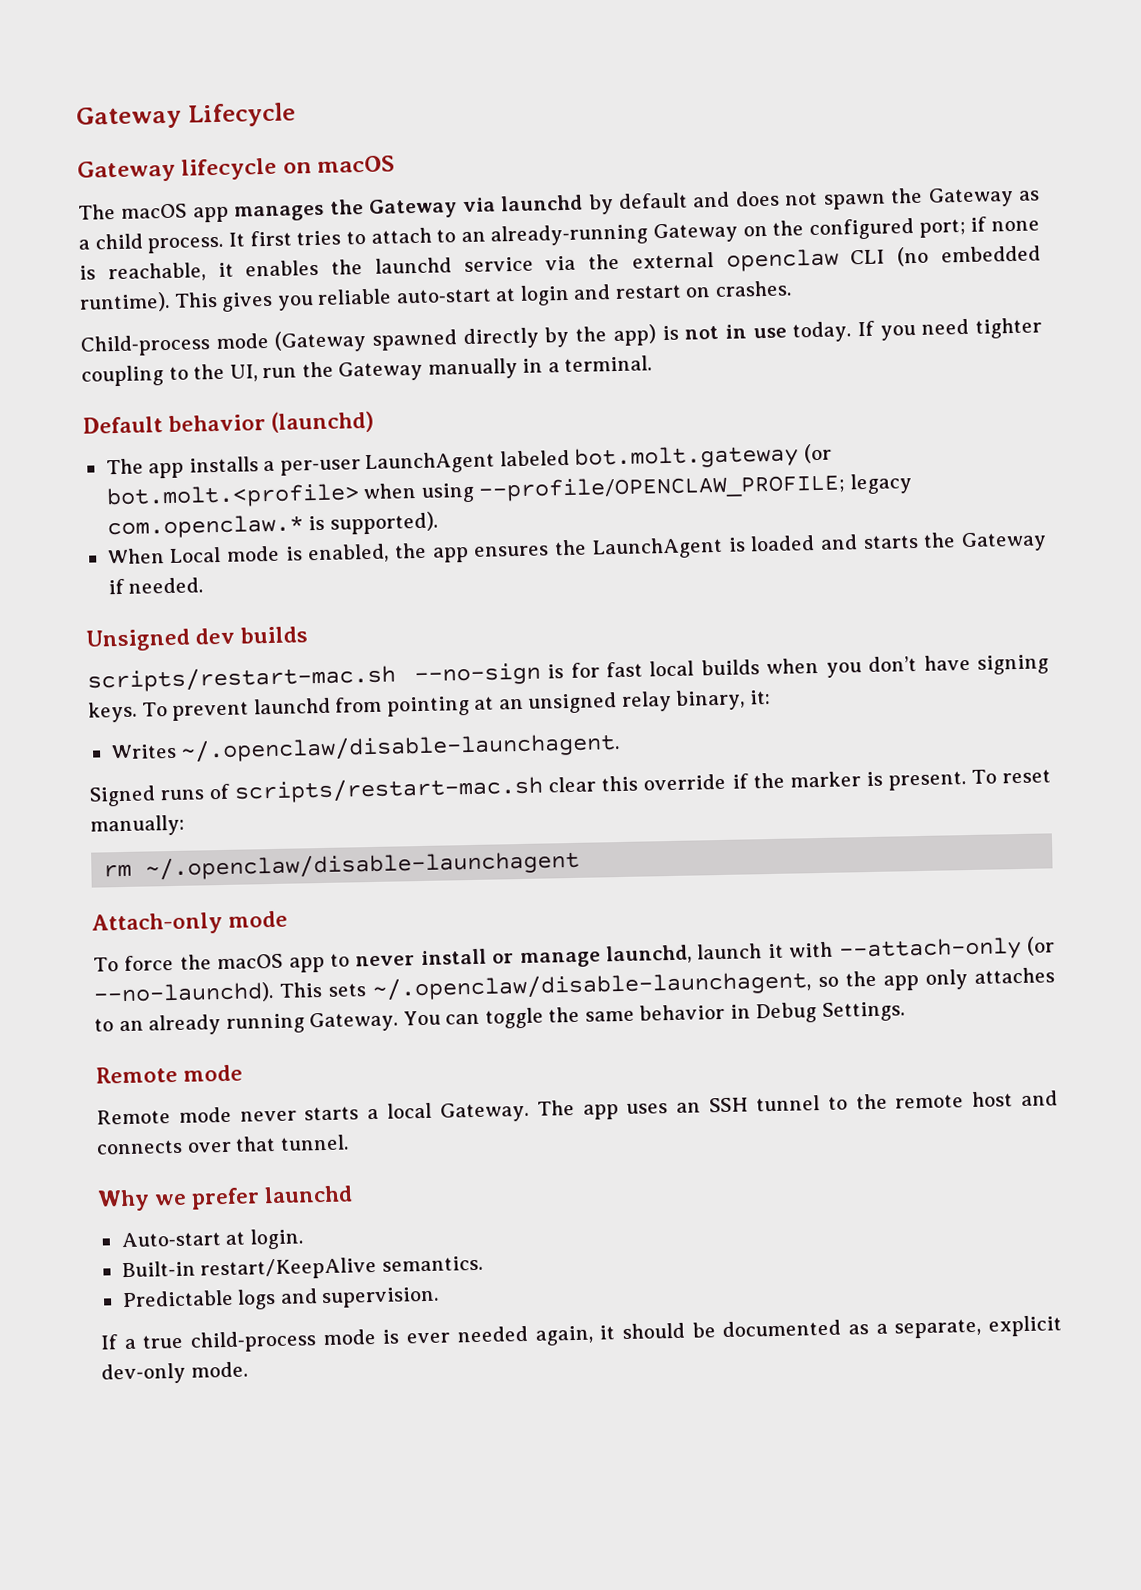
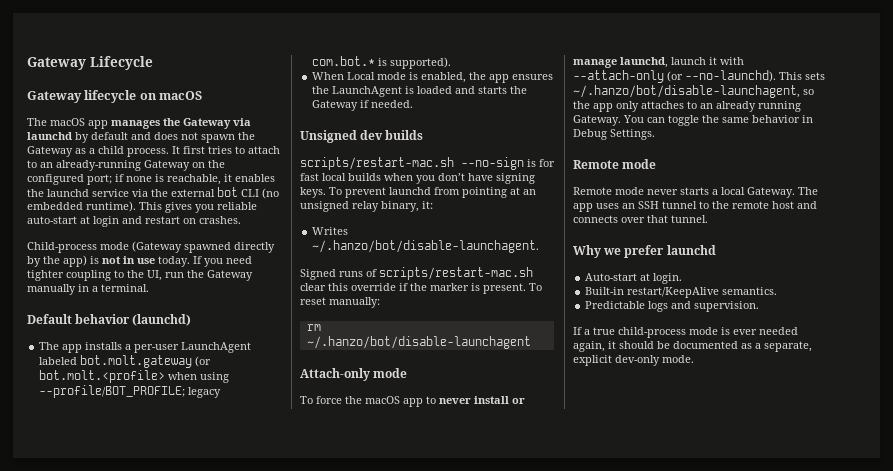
[725,248,839,272] openclaw -> [217,187,238,197] bot
[478,473,913,502] [106,514,304,540] --profile/OPENCLAW_PROFILE; legacy com.openclaw.* -> [39,385,222,398] [312,56,376,66] --profile/BOT_PROFILE; legacy com.bot.*
[180,731,621,763] ~/.openclaw/disable-launchagent. -> [312,240,540,253] ~/.hanzo/bot/disable-launchagent.
[145,849,581,881] ~/.openclaw/disable-launchagent -> [306,336,531,349] ~/.hanzo/bot/disable-launchagent
[372,970,813,1002] ~/.openclaw/disable-launchagent, -> [573,85,800,98] ~/.hanzo/bot/disable-launchagent,

